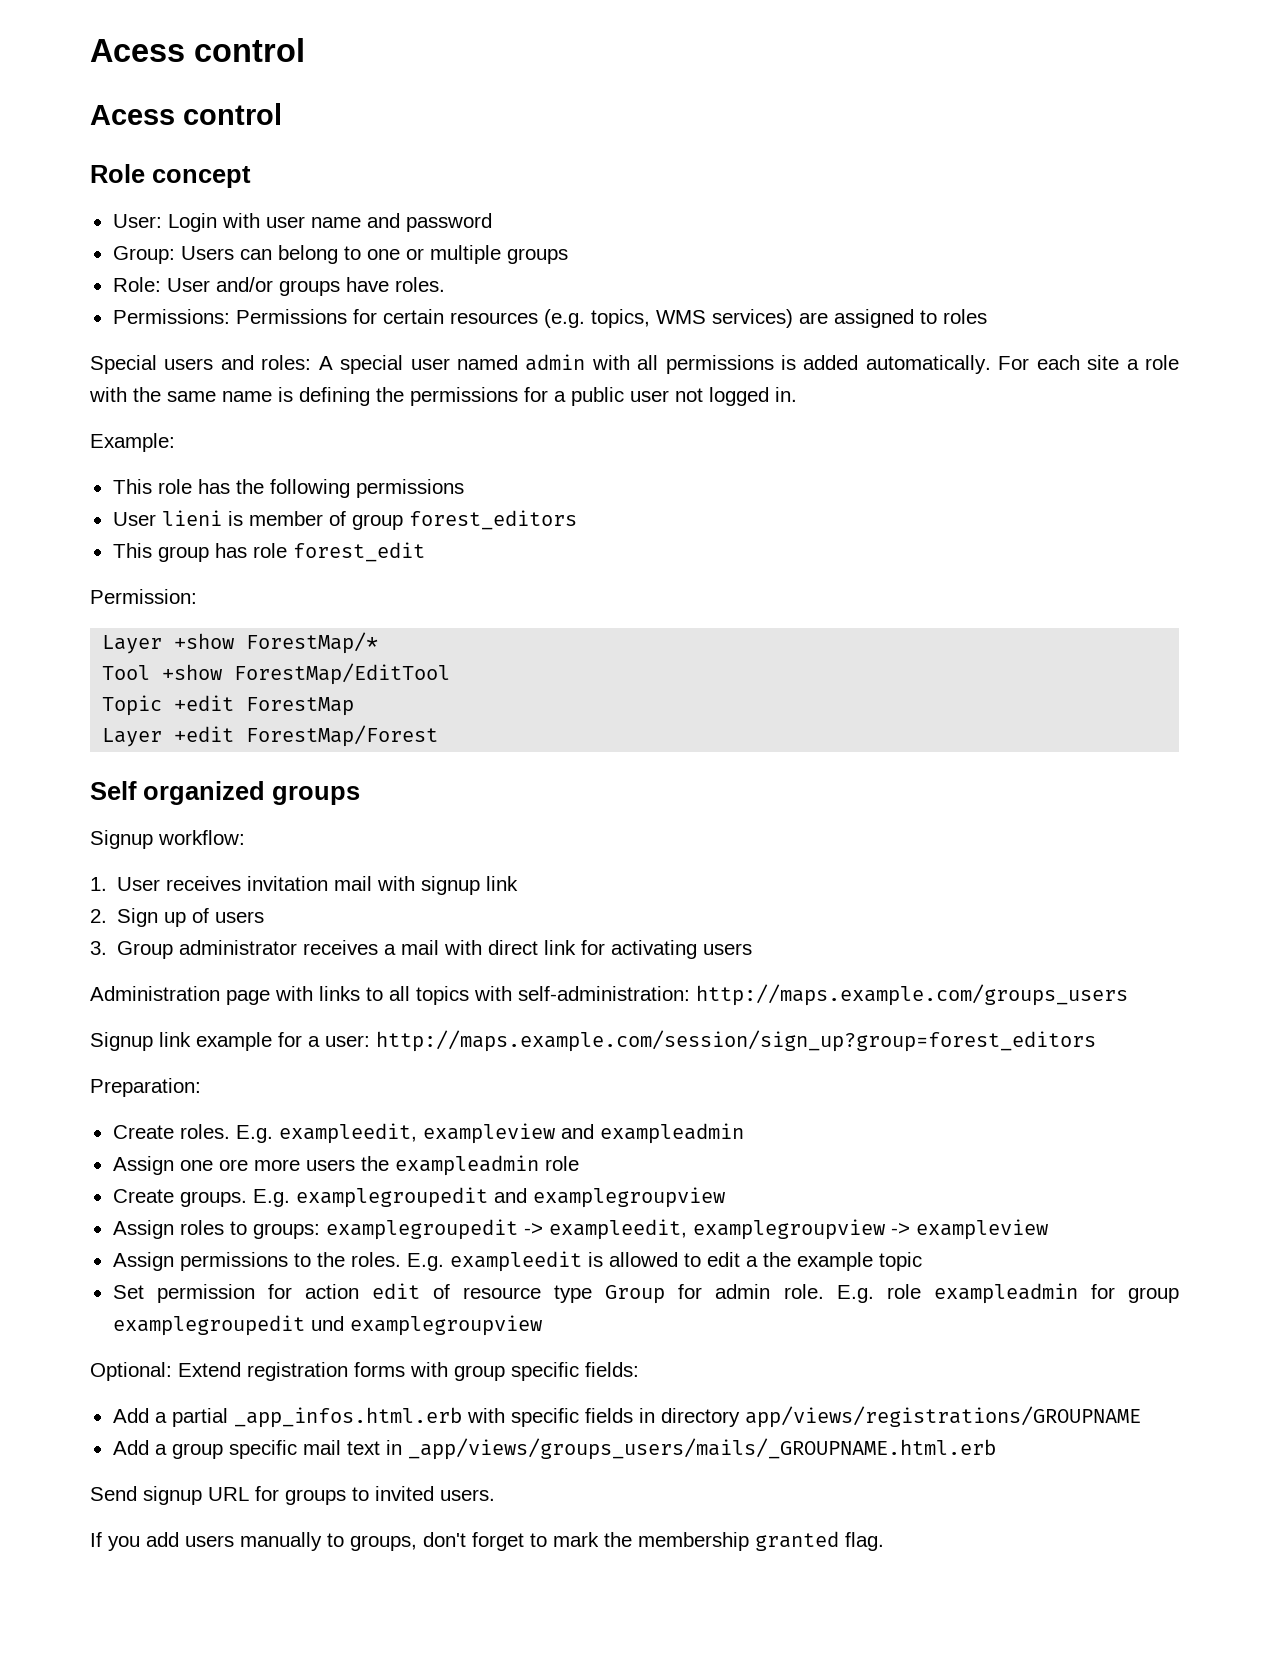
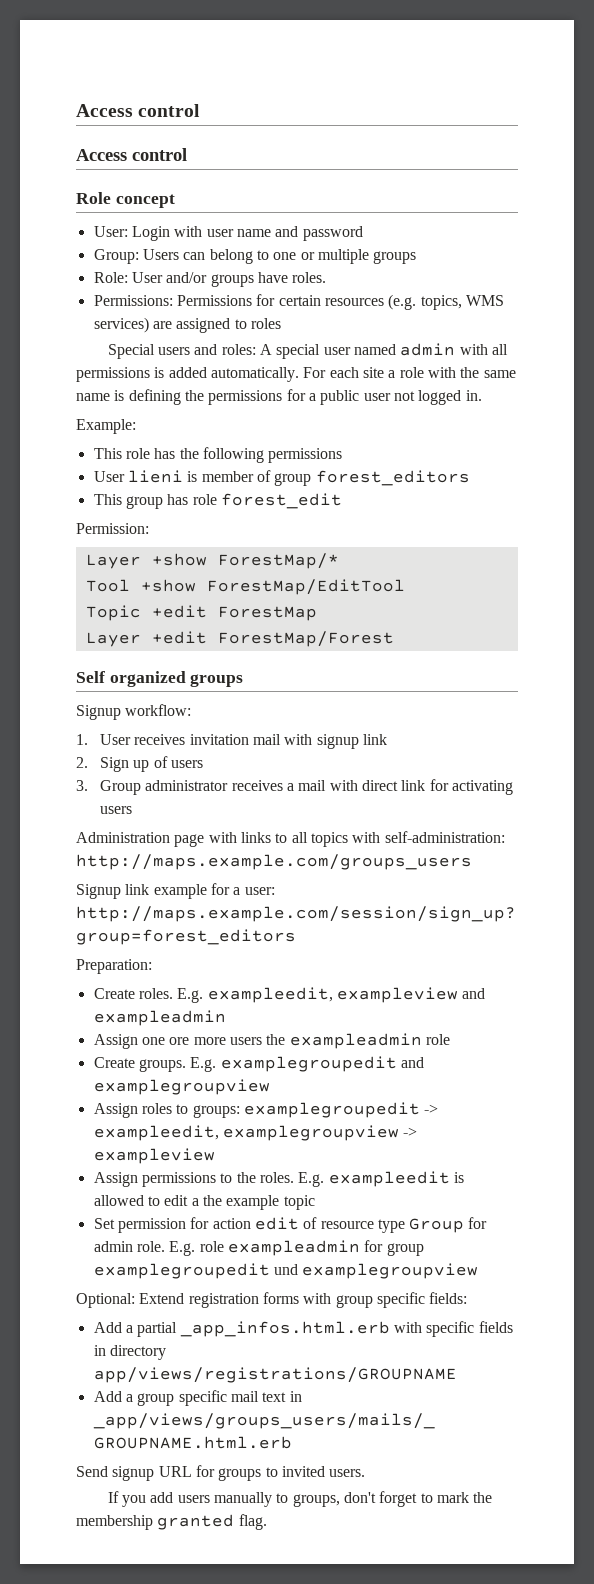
[90,38,305,62] [90,105,175,125] Acess control // Acess -> [76,104,201,117] [76,149,127,161] Access control // Access

